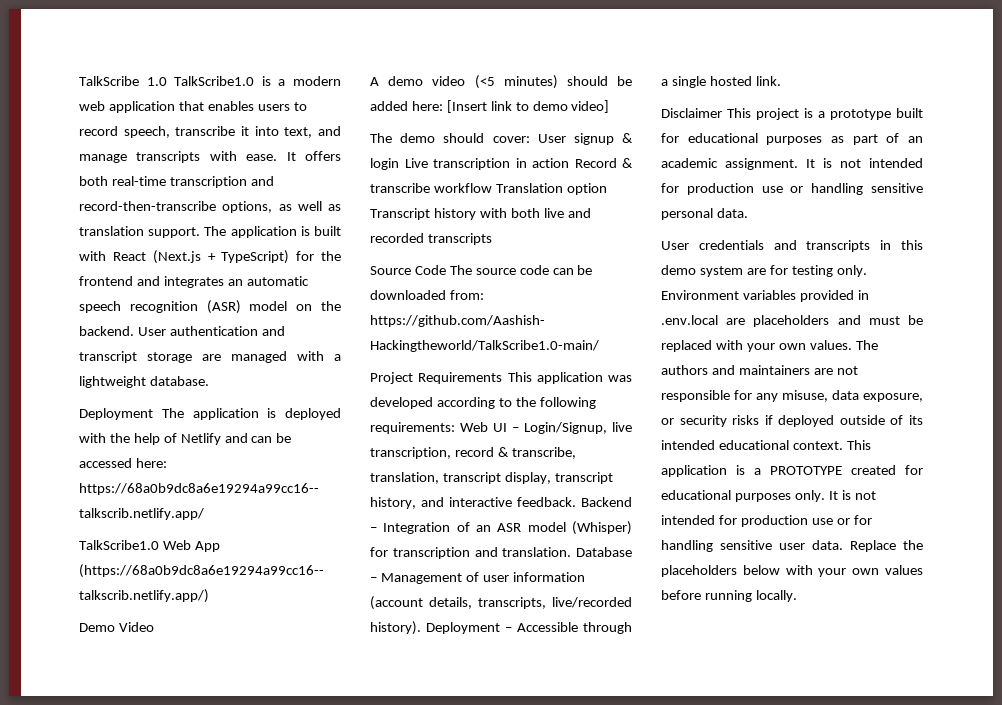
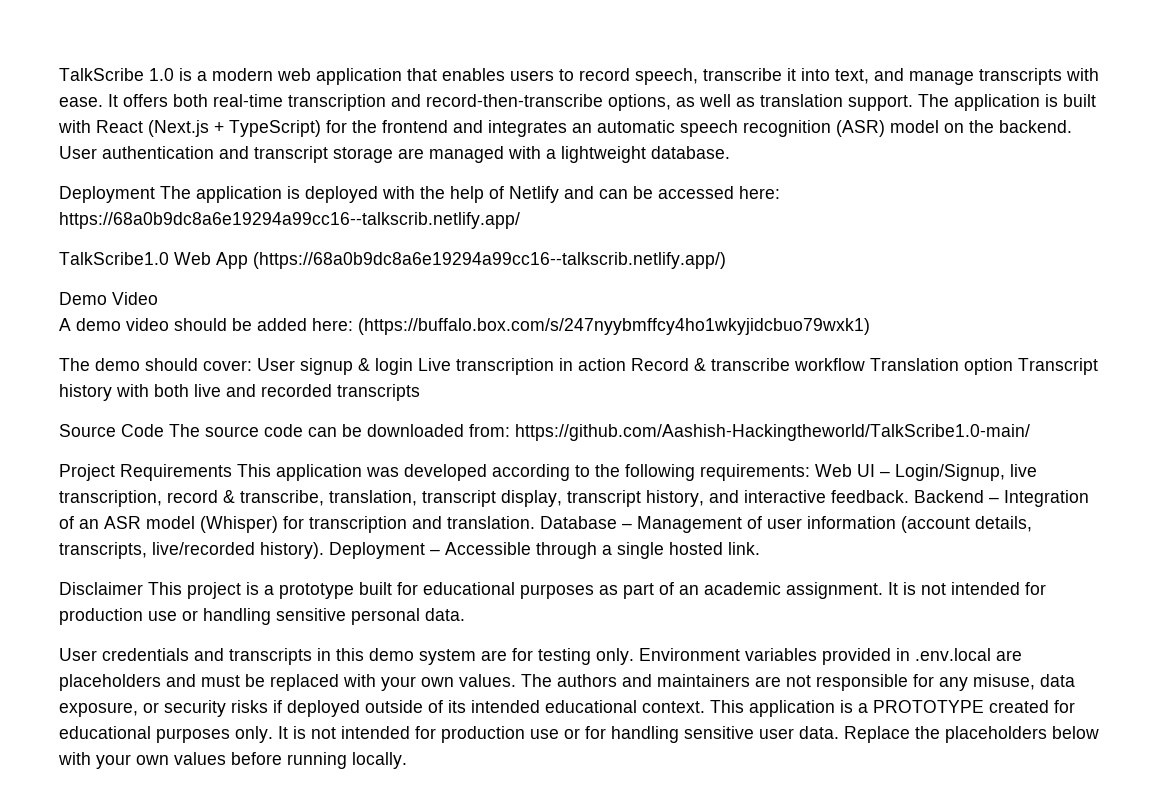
[174,76,255,86] TalkScribe1.0 -> (174, 74) none
[474,75,558,89] (<5 minutes) -> (169, 324) none
[446,100,610,113] [Insert link to demo video] -> [358,318,870,335] (https://buffalo.box.com/s/247nyybmffcy4ho1wkyjidcbuo79wxk1)

